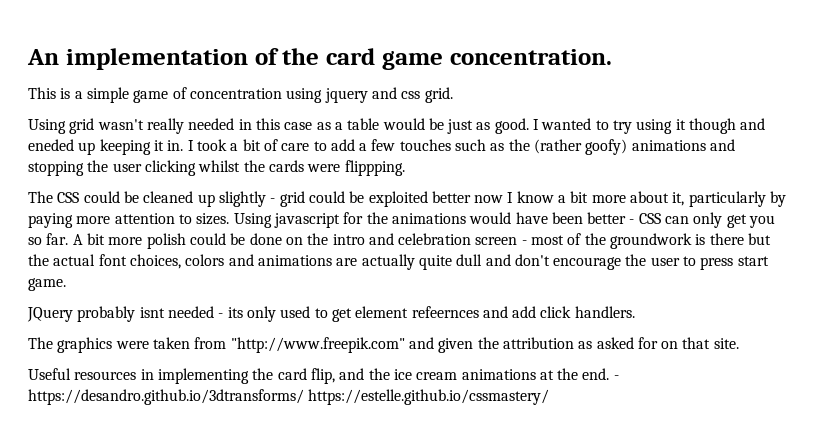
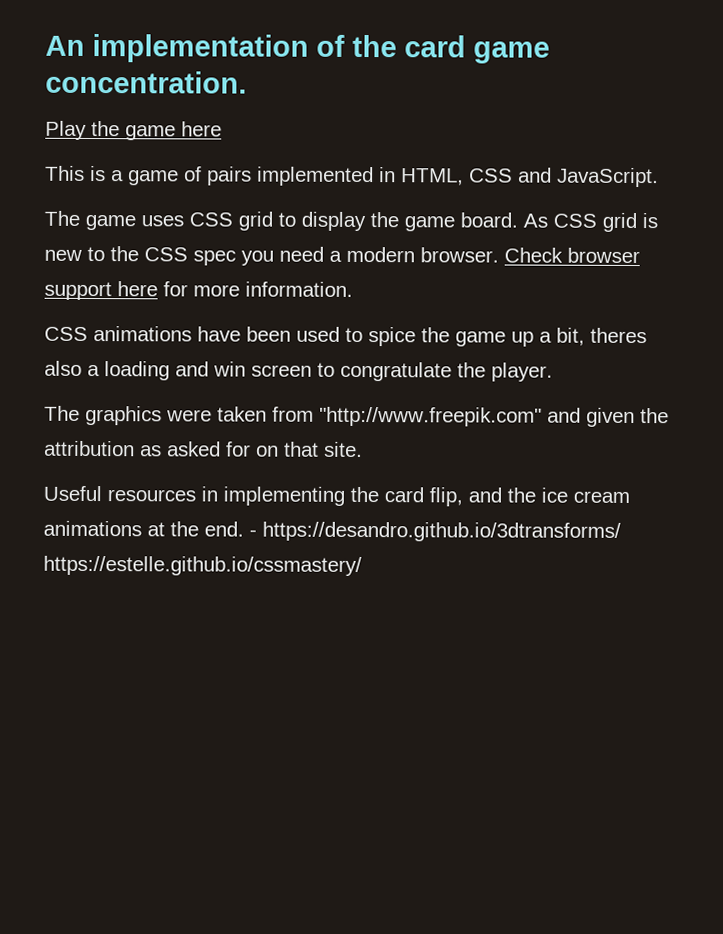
(612, 57) none -> [45,120,222,141] // Play the game here
[86,87,129,103] simple -> (124, 176) none
[189,87,453,103] [28,118,766,134] [28,139,736,155] [28,160,405,176] [28,191,787,207] [28,212,776,228] [28,233,772,249] [28,254,769,270] [28,278,66,291] [27,306,635,322] concentration using jquery and css grid. // Using grid wasn't really needed in this case as a table would be just as good. I wanted to try using it though and eneded up keeping it in. I took a bit of care to add a few touches such as the (rather goofy) animations and stopping the user clicking whilst the cards were flippping. // The CSS could be cleaned up slightly - grid could be exploited better now I know a bit more about it, particularly by paying more attention to sizes. Using javascript for the animations would have been better - CSS can only get you so far. A bit more polish could be done on the intro and celebration screen - most of the groundwork is there but the actual font choices, colors and animations are actually quite dull and don't encourage the user to press start game. // JQuery probably isnt needed - its only used to get element refeernces and add click handlers. -> [207,166,659,188] [44,210,658,233] [44,246,640,266] [44,281,353,301] [44,326,647,347] [44,360,553,382] pairs implemented in HTML, CSS and JavaScript. // The game uses CSS grid to display the game board. As CSS grid is new to the CSS spec you need a modern browser. Check browser support here for more information. // CSS animations have been used to spice the game up a bit, theres also a loading and win screen to congratulate the player.

